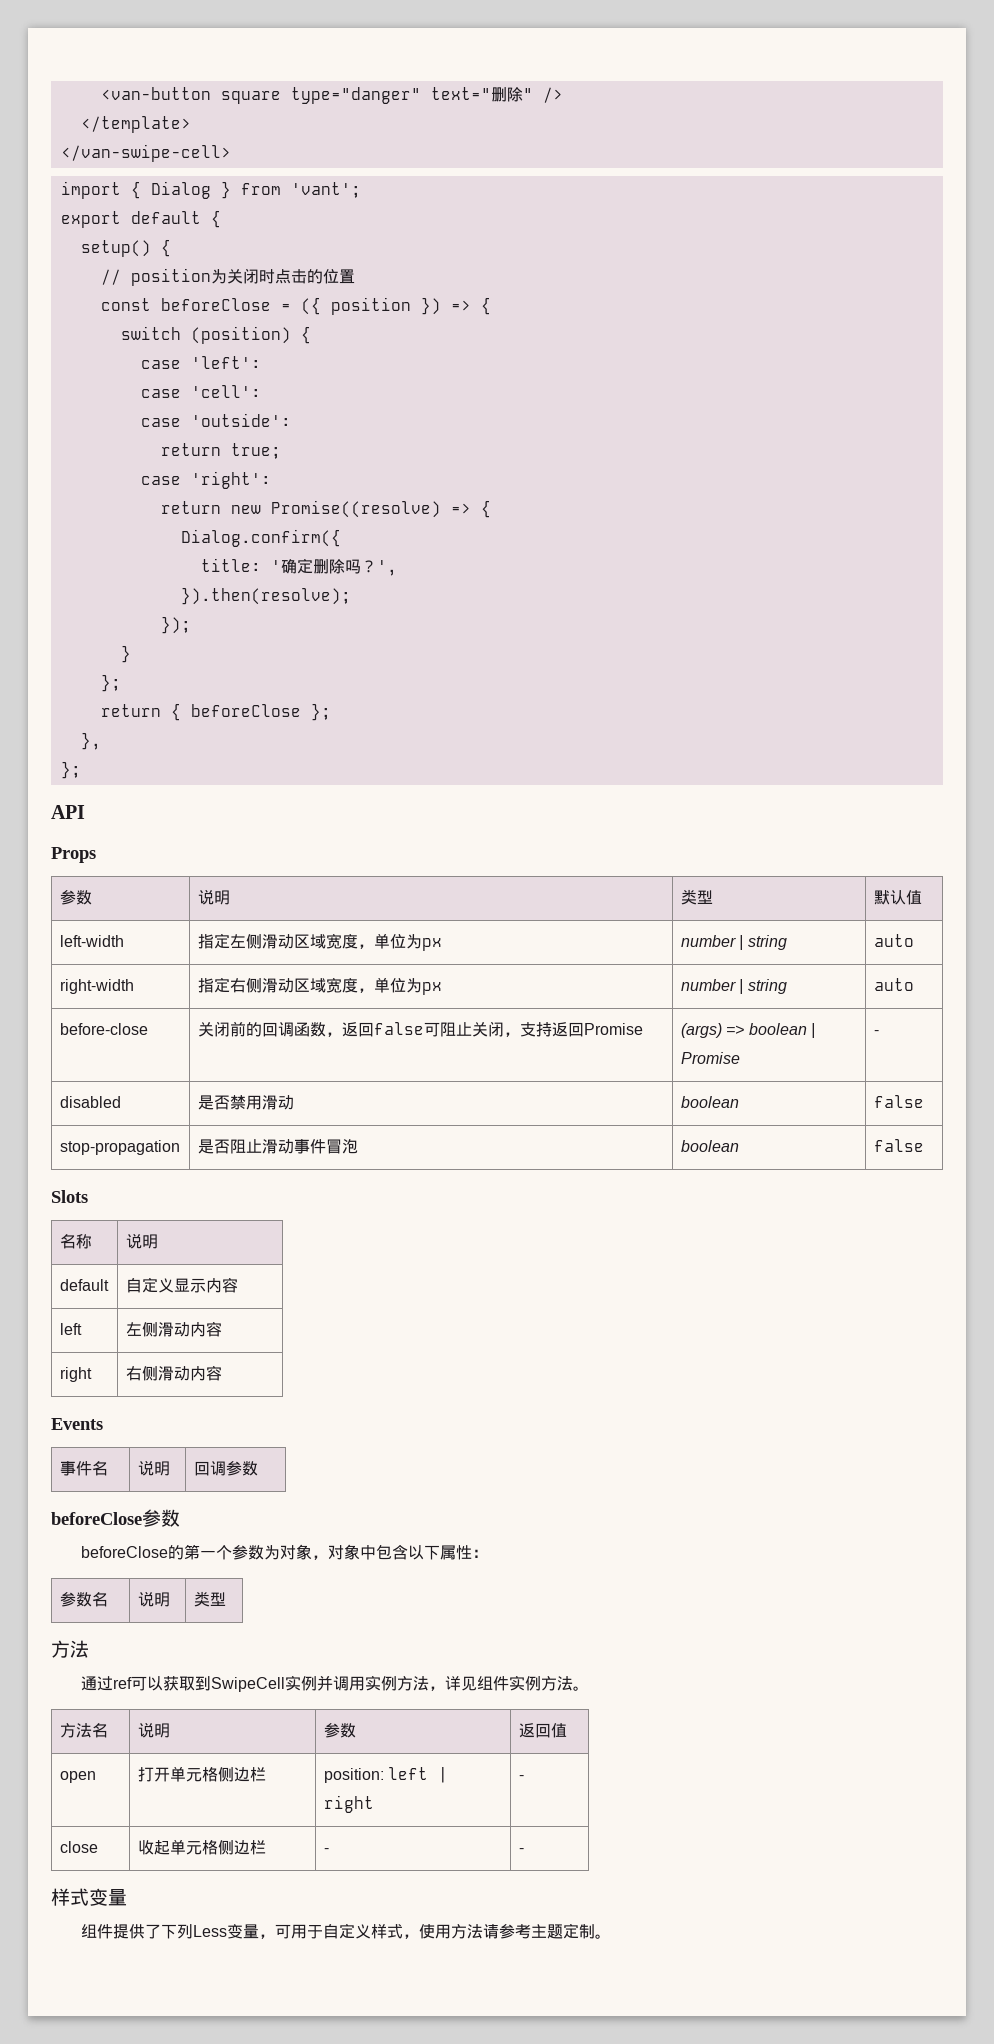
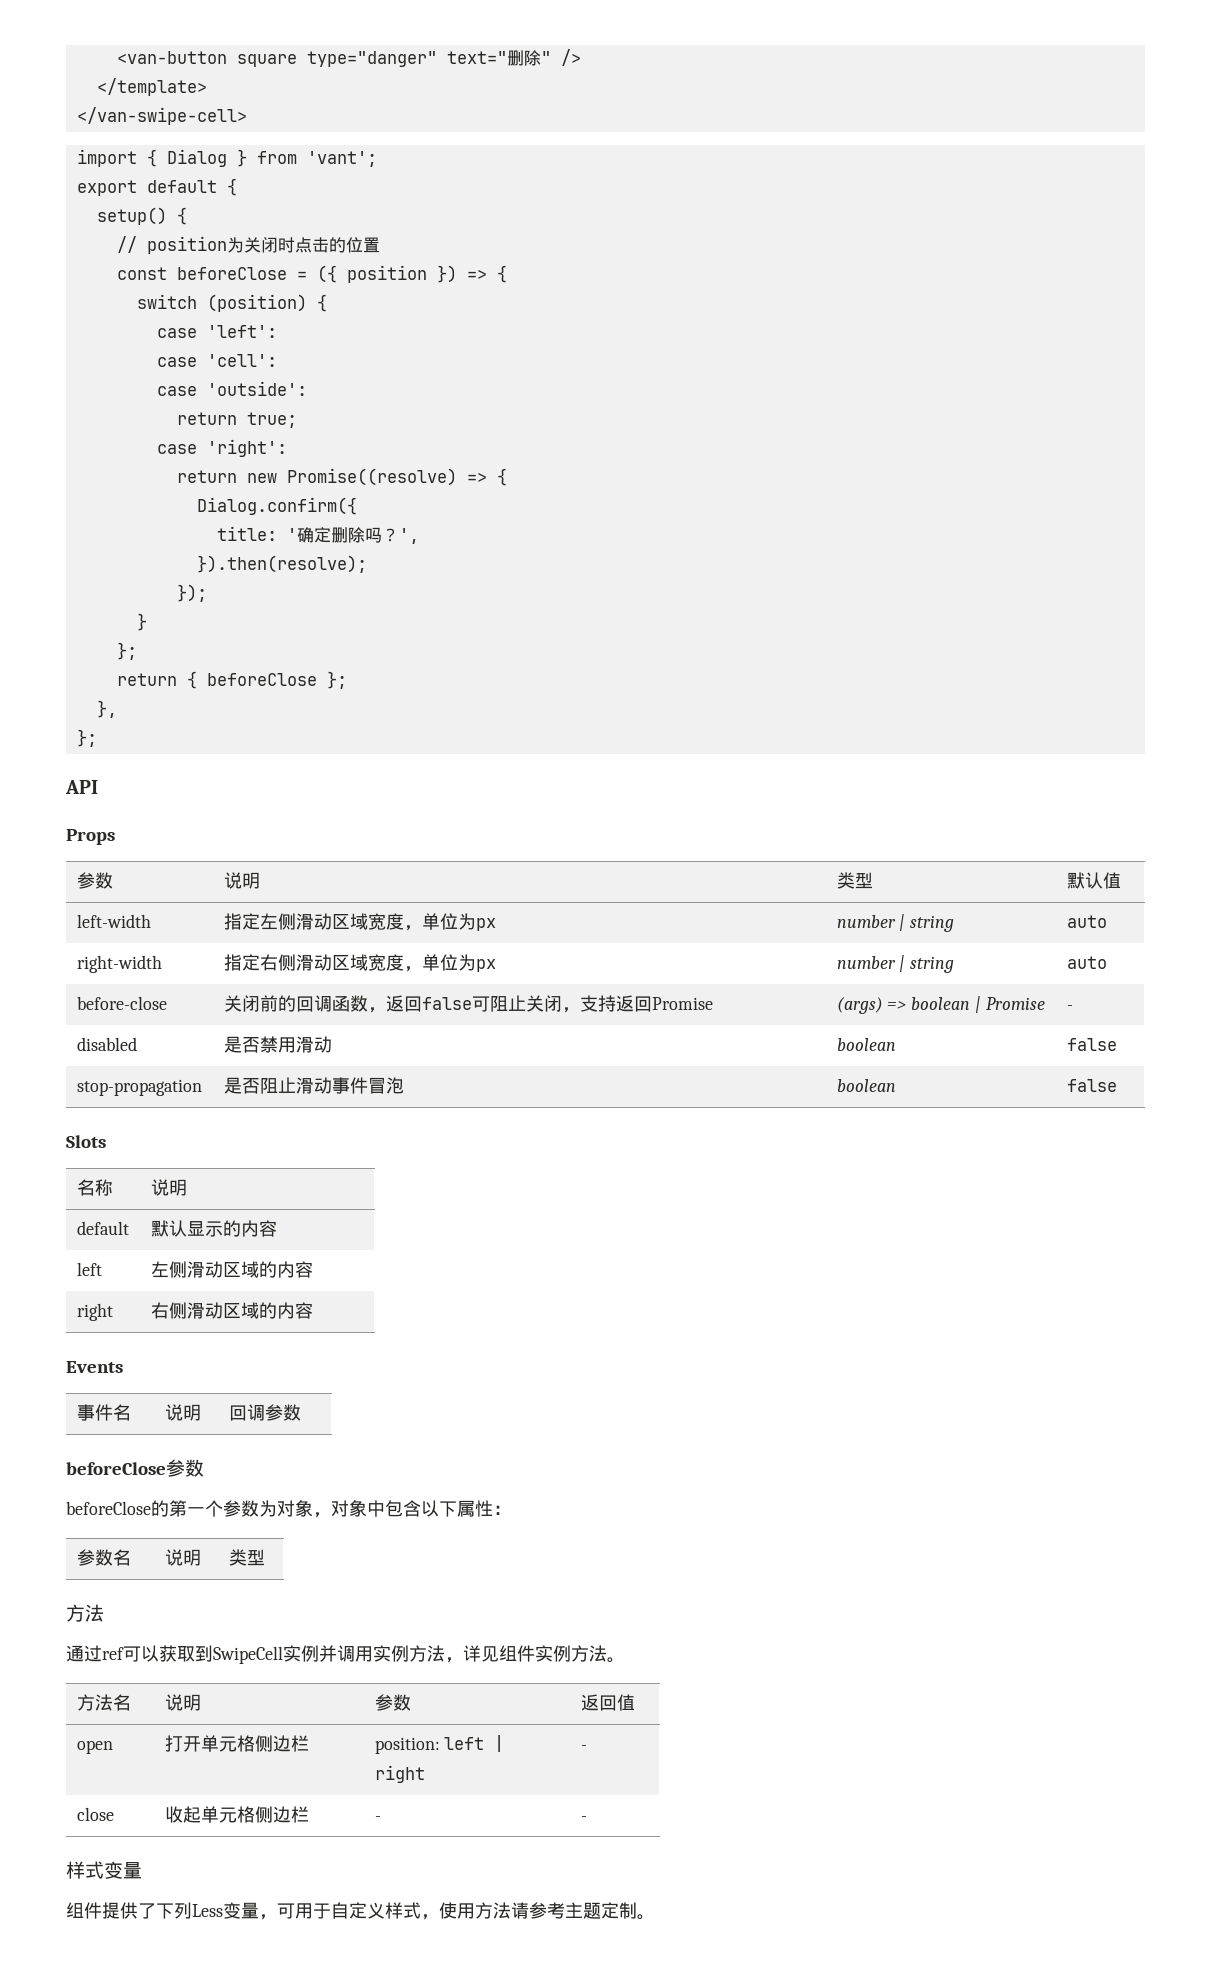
[125,1277,206,1293] 自定义显示 -> [150,1220,241,1237] 默认显示的
(190, 1329) none -> [222,1261,277,1278] 区域的
(190, 1373) none -> [222,1302,277,1319] 区域的

